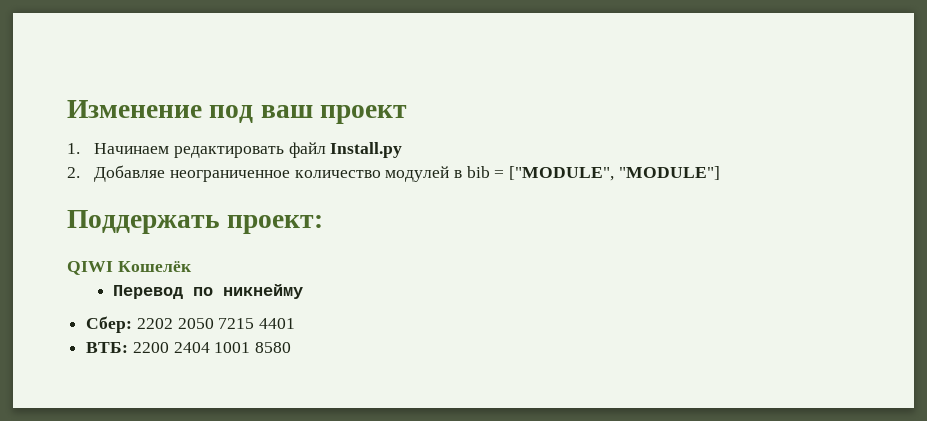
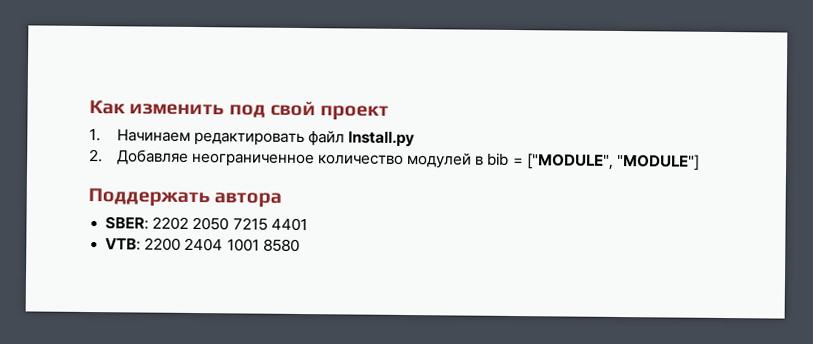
[67,100,313,123] Изменение под ваш -> [89,100,316,118] Как изменить под свой
[227,215,324,234] [67,261,192,275] [113,284,304,299] [86,316,133,333] проект: // QIWI Кошелёк // Перевод по никнейму // Сбер: -> [214,192,283,208] [105,216,150,230] автора // SBER:
[86,342,129,353] ВТБ: -> [105,238,142,251] VTB:

